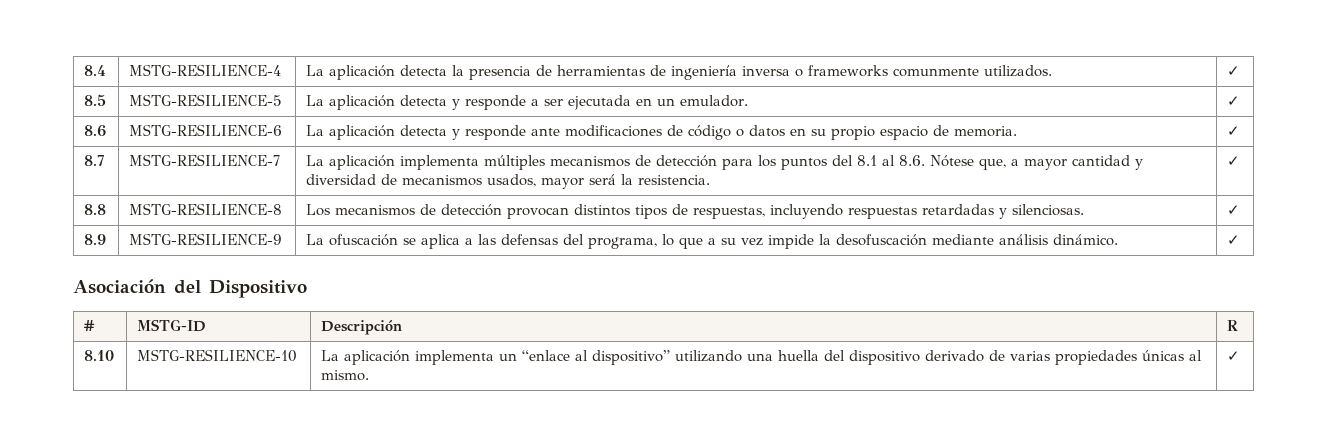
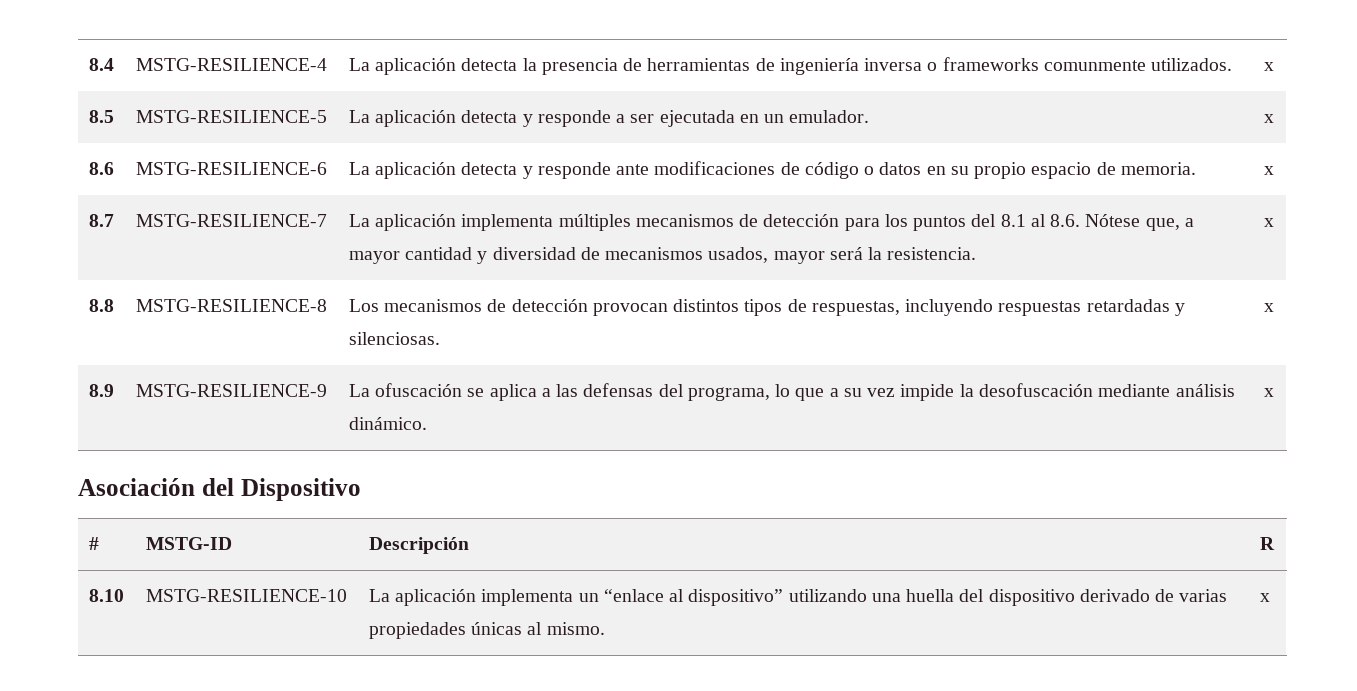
[1227,66,1241,76] ✓ -> [1263,62,1274,71] x
[1227,96,1241,106] ✓ -> [1263,114,1274,123] x
[1227,126,1241,136] ✓ -> [1263,166,1274,175] x
[1227,156,1241,166] ✓ -> [1263,218,1274,227] x
[1227,205,1241,215] ✓ -> [1263,303,1274,312] x
[1227,235,1241,245] ✓ -> [1263,388,1274,397] x
[1227,351,1241,361] ✓ -> [1259,593,1270,602] x

